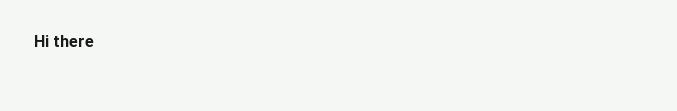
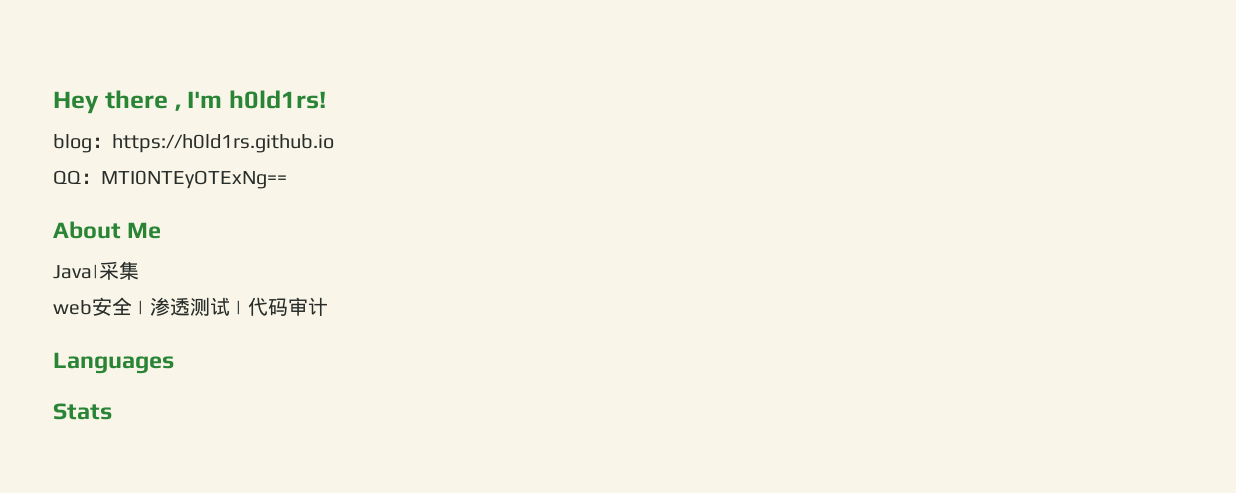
[34,35,95,47] Hi there -> [53,90,326,114] [53,134,334,153] [53,170,287,189] [53,221,162,239] [53,261,139,280] [53,297,328,316] [53,352,174,374] [53,403,112,420] Hey there , I'm h0ld1rs! // blog：https://h0ld1rs.github.io // QQ：MTI0NTEyOTExNg== // About Me // Java|采集 // web安全 | 渗透测试 | 代码审计 // Languages // Stats

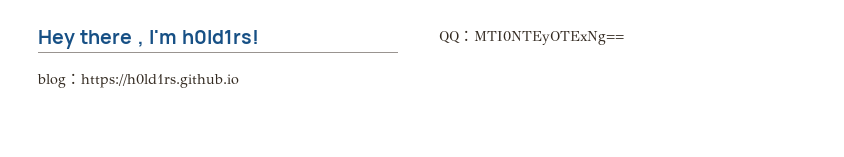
[53,221,162,239] [53,261,139,280] [53,297,328,316] [53,352,174,374] [53,403,112,420] // About Me // Java|采集 // web安全 | 渗透测试 | 代码审计 // Languages // Stats -> (624, 38) none

